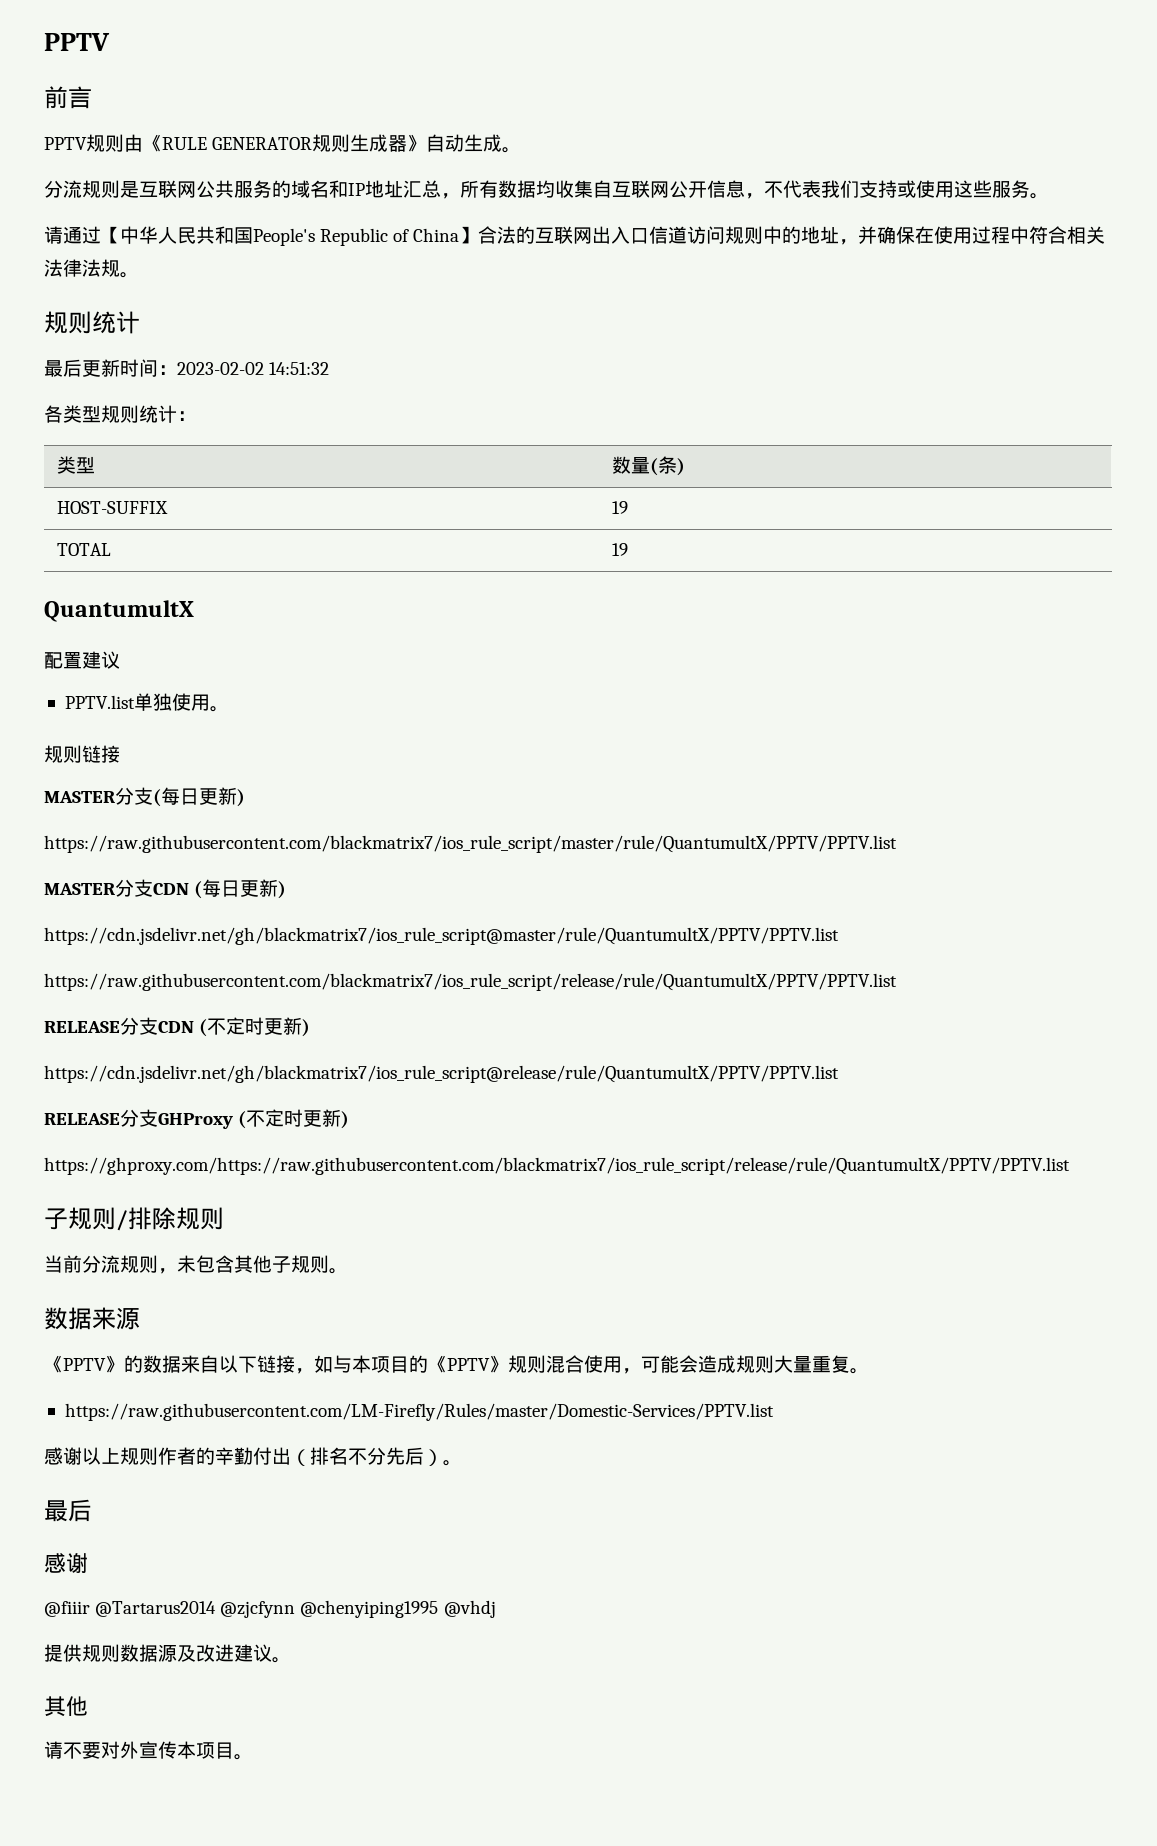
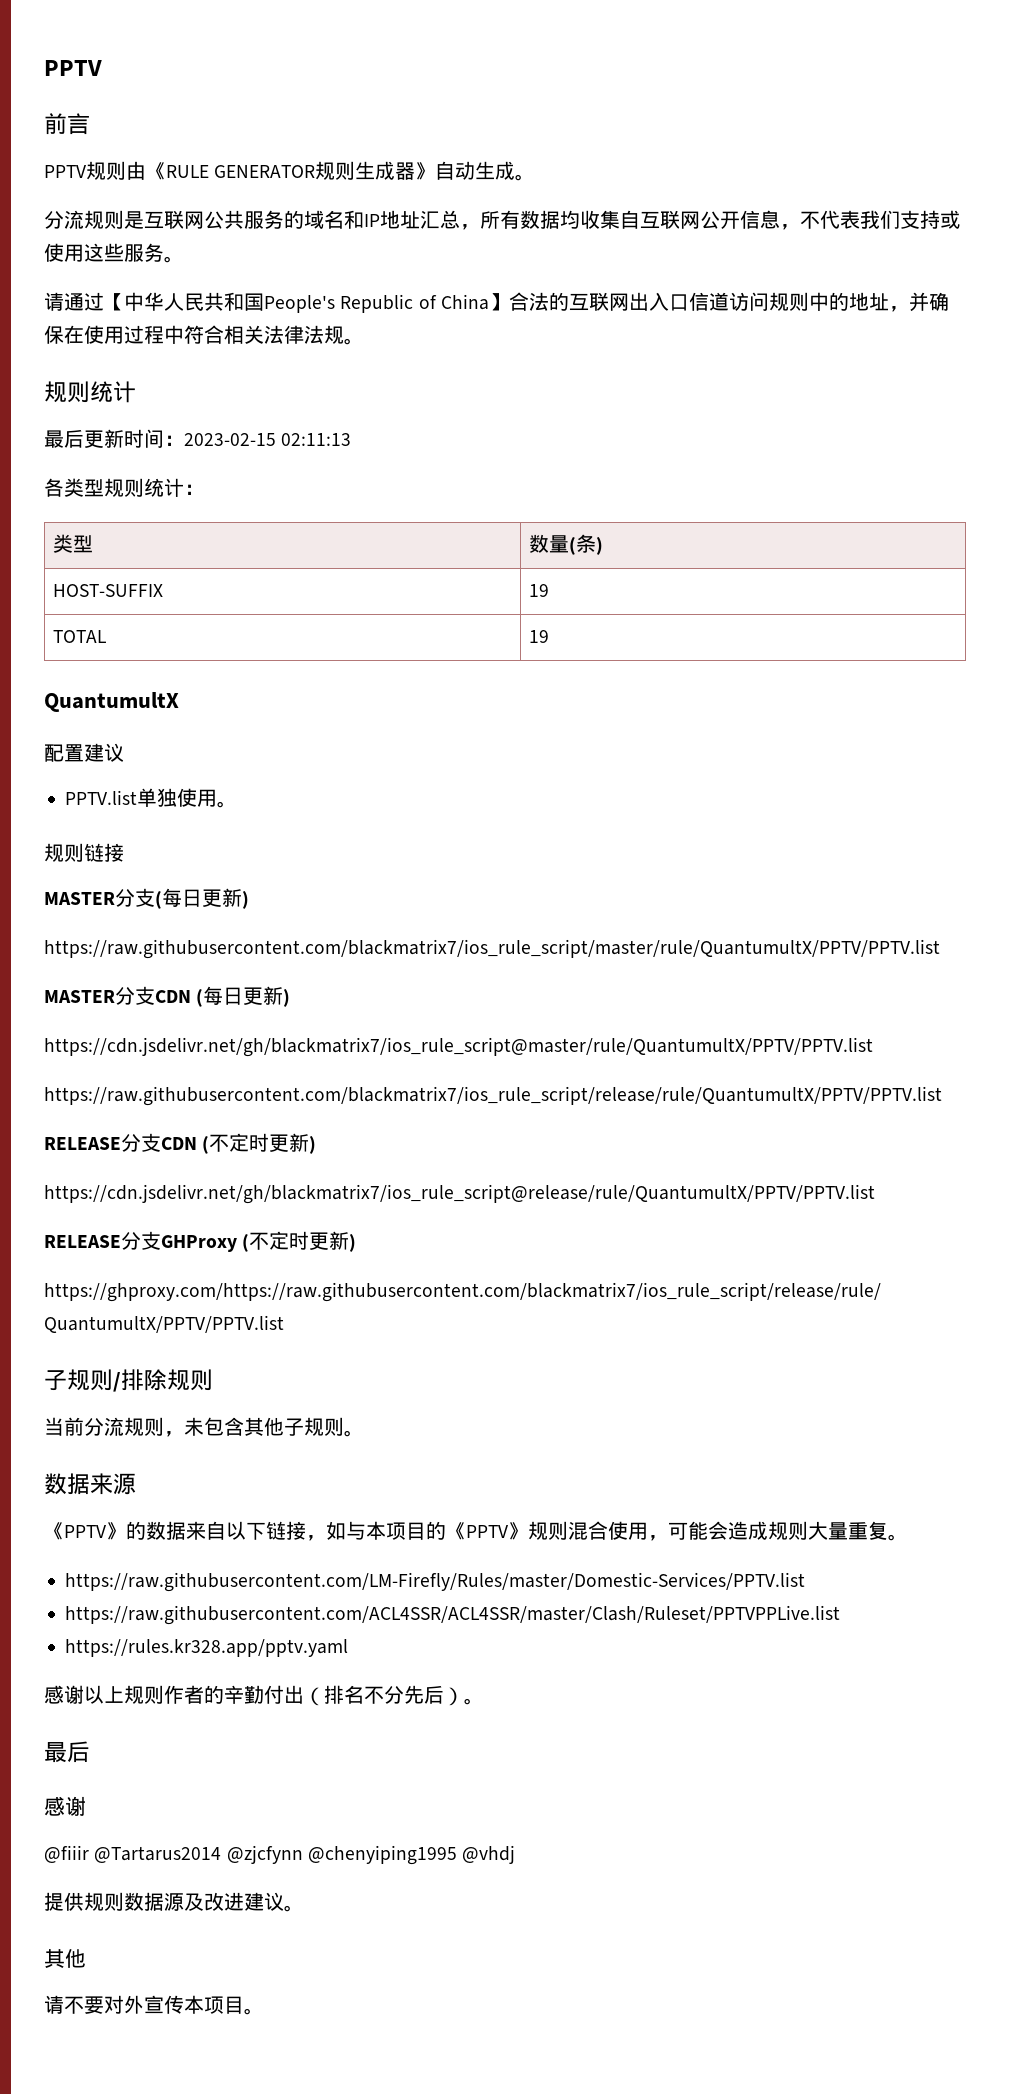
[177,362,330,375] 2023-02-02 14:51:32 -> [184,433,352,446] 2023-02-15 02:11:13
(774, 1412) none -> [65,1605,841,1625] [65,1639,349,1657] // https://raw.githubusercontent.com/ACL4SSR/ACL4SSR/master/Clash/Ruleset/PPTVPPLive.list // https://rules.kr328.app/pptv.yaml

